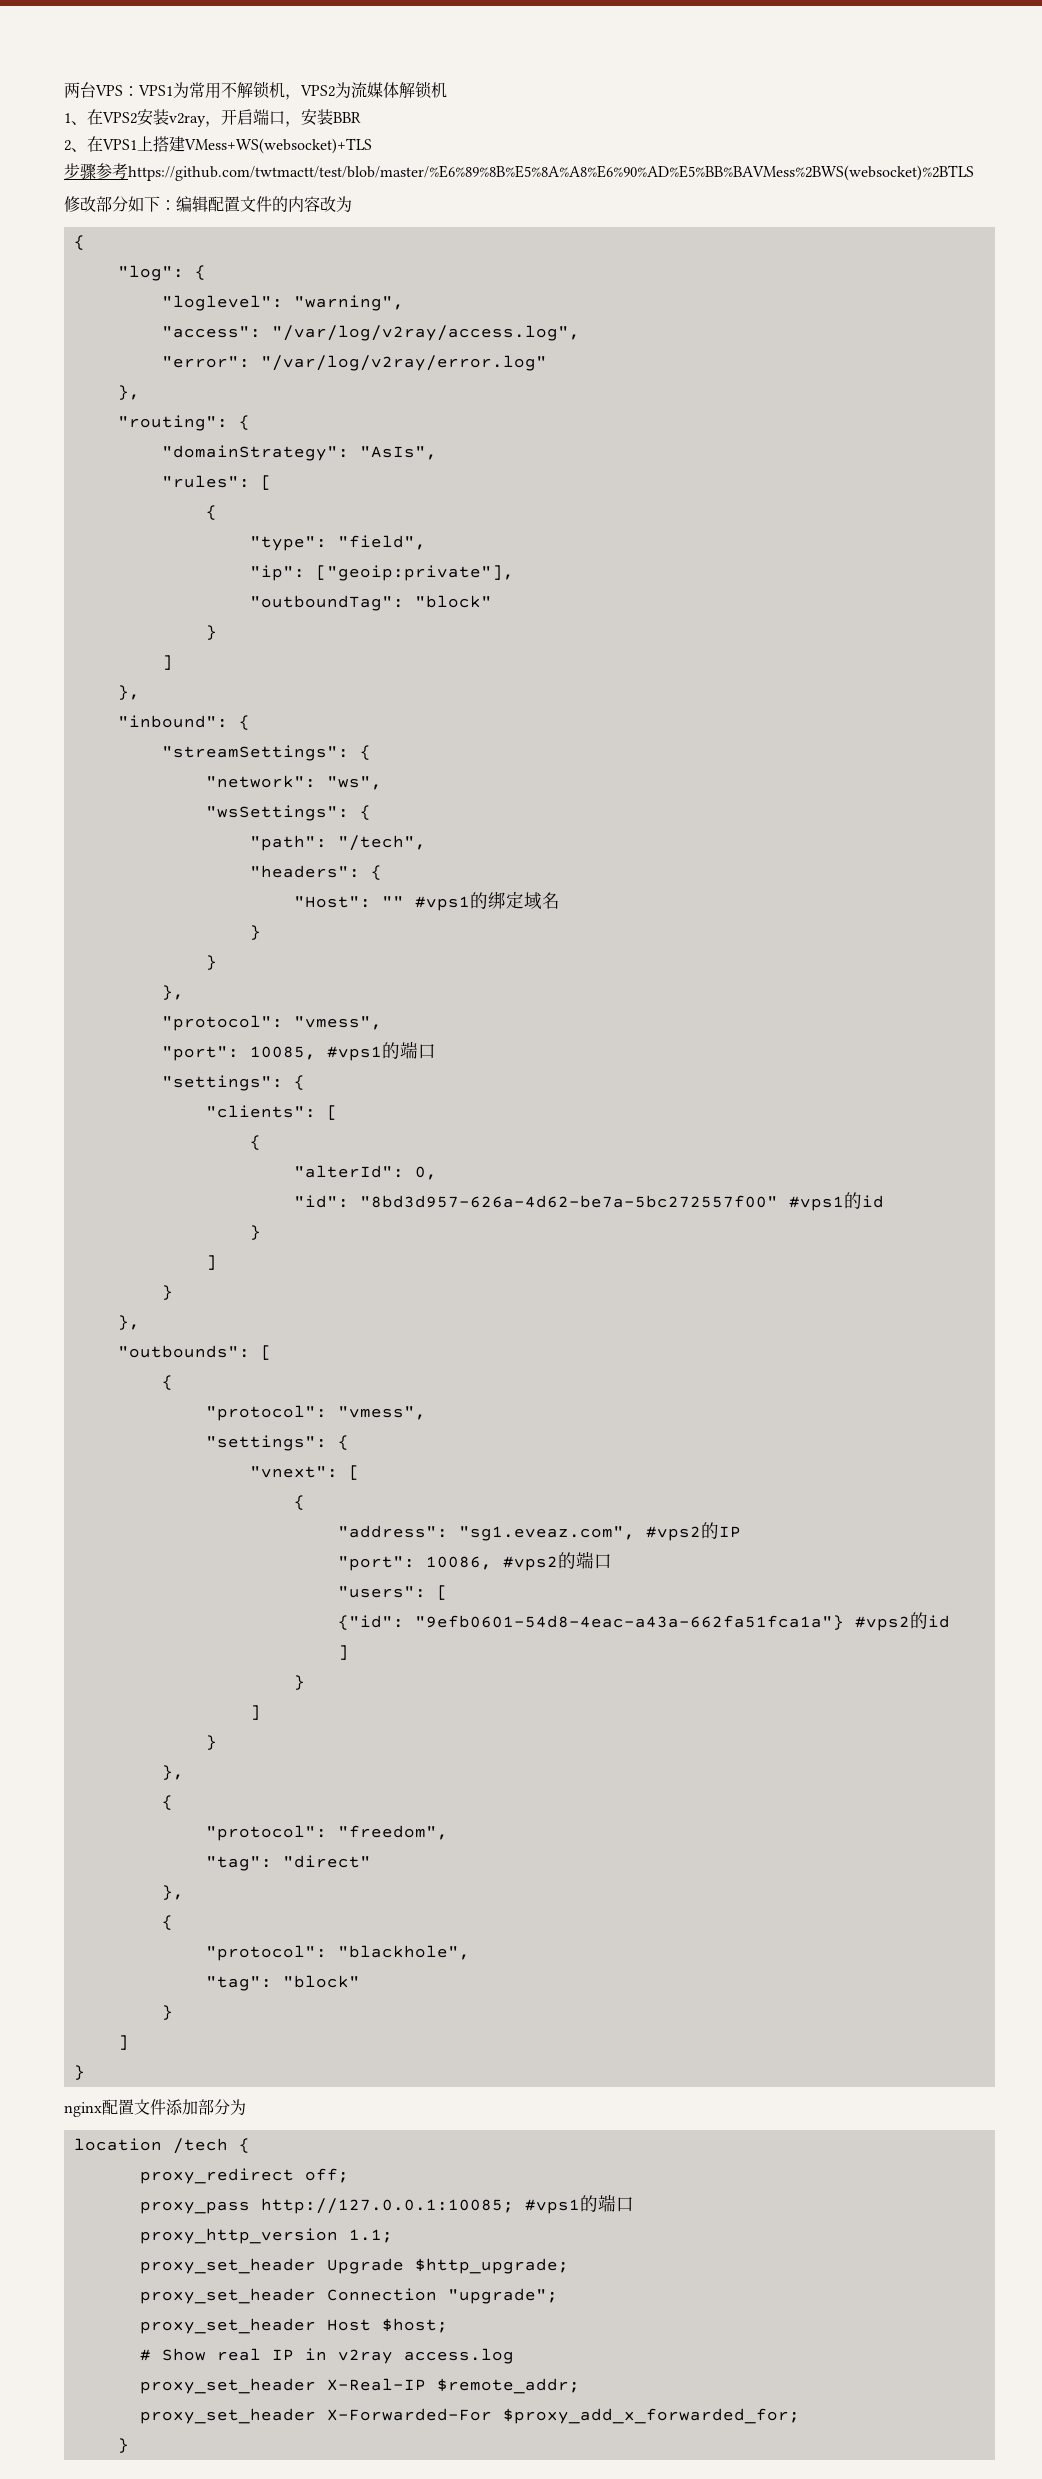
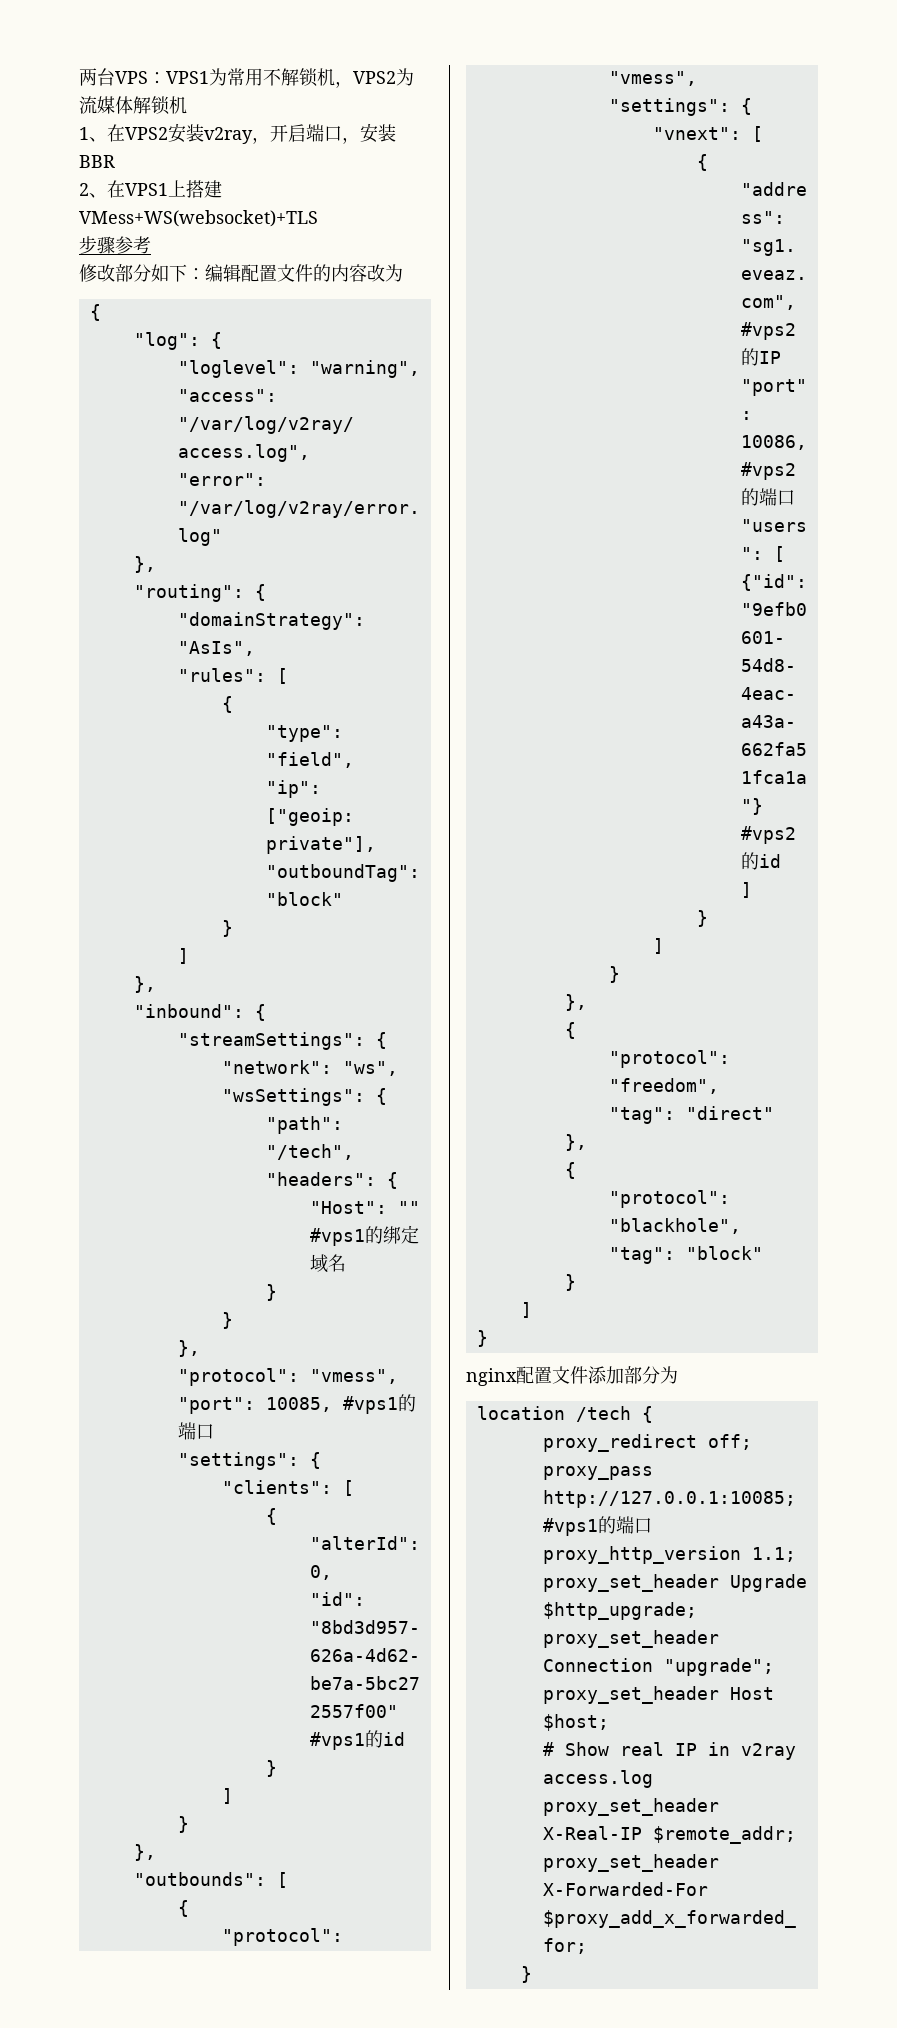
[128,165,974,181] https://github.com/twtmactt/test/blob/master/%E6%89%8B%E5%8A%A8%E6%90%AD%E5%BB%BAVMess%2BWS(websocket)%2BTLS -> (151, 245) none

